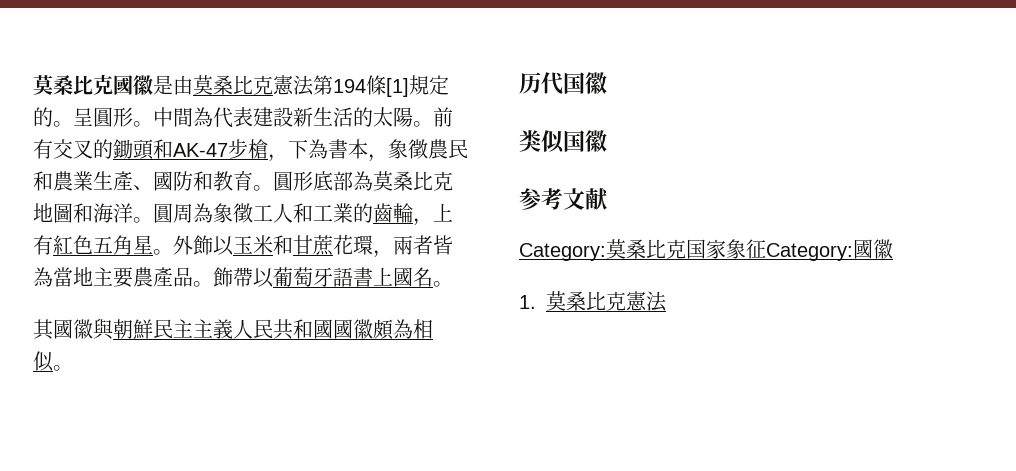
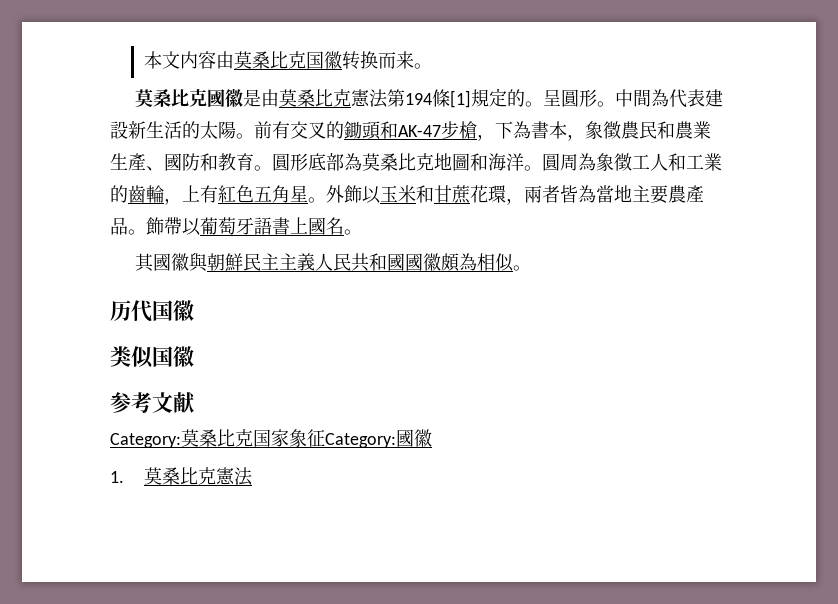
(33, 85) none -> [144,51,433,70] 本文内容由莫桑比克国徽转换而来。 //

